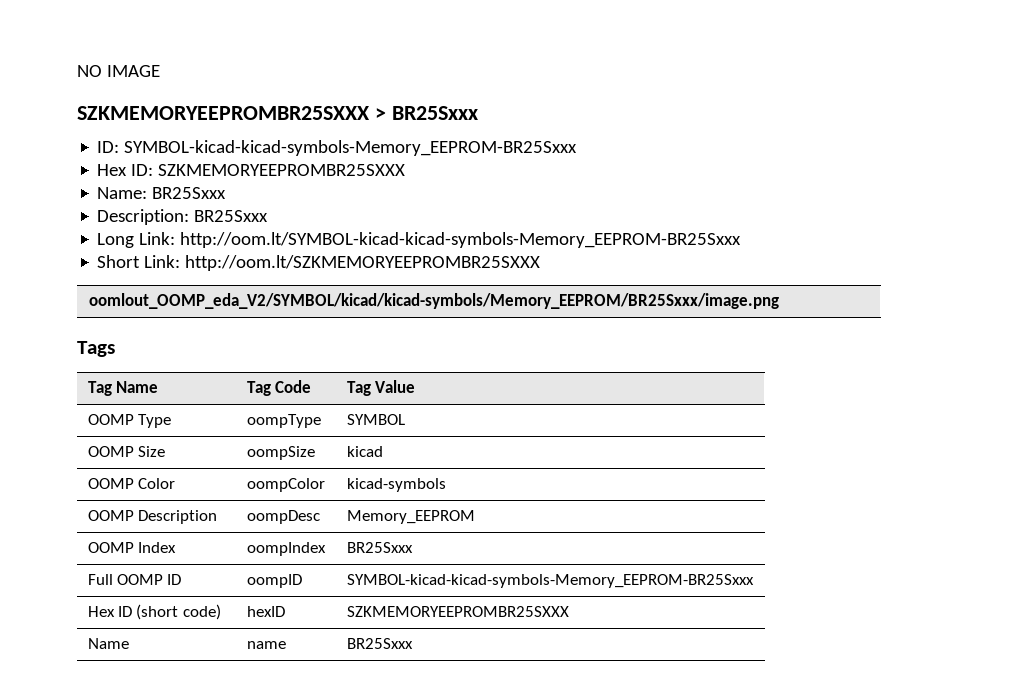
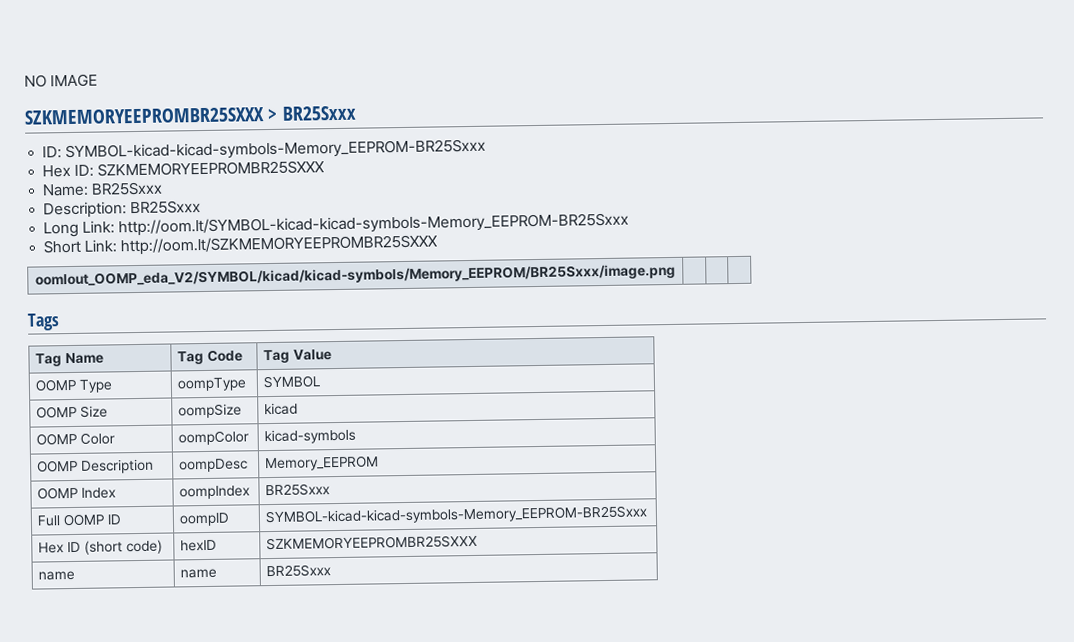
[87,638,129,649] Name -> [38,570,76,581] name

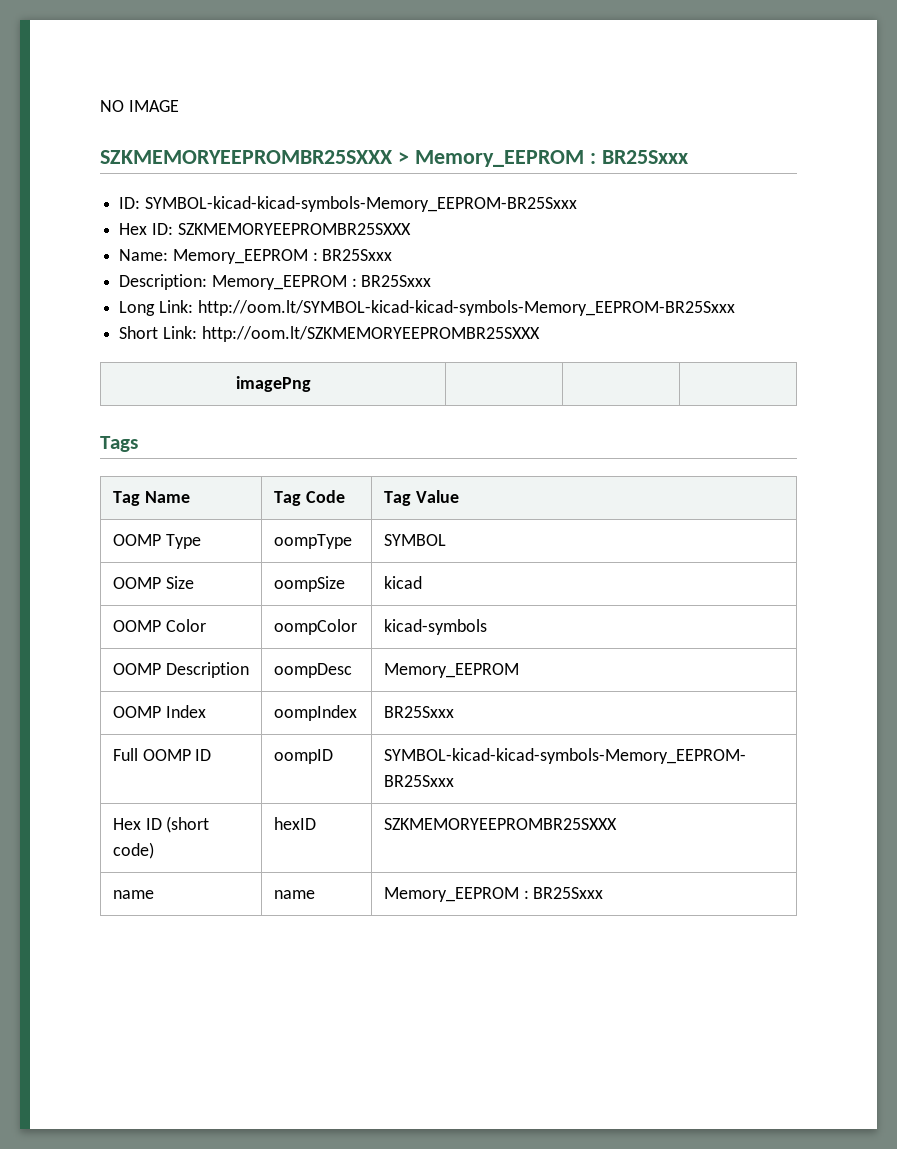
(278, 115) none -> [414,150,596,167] Memory_EEPROM :
(90, 190) none -> [172,249,318,264] Memory_EEPROM :
(128, 210) none -> [211,275,357,290] Memory_EEPROM :
[35,263,676,288] oomlout_OOMP_eda_V2/SYMBOL/kicad/kicad-symbols/Memory_EEPROM/BR25Sxxx/image.png -> [235,376,311,392] imagePng
(218, 573) none -> [383,887,529,902] Memory_EEPROM :

